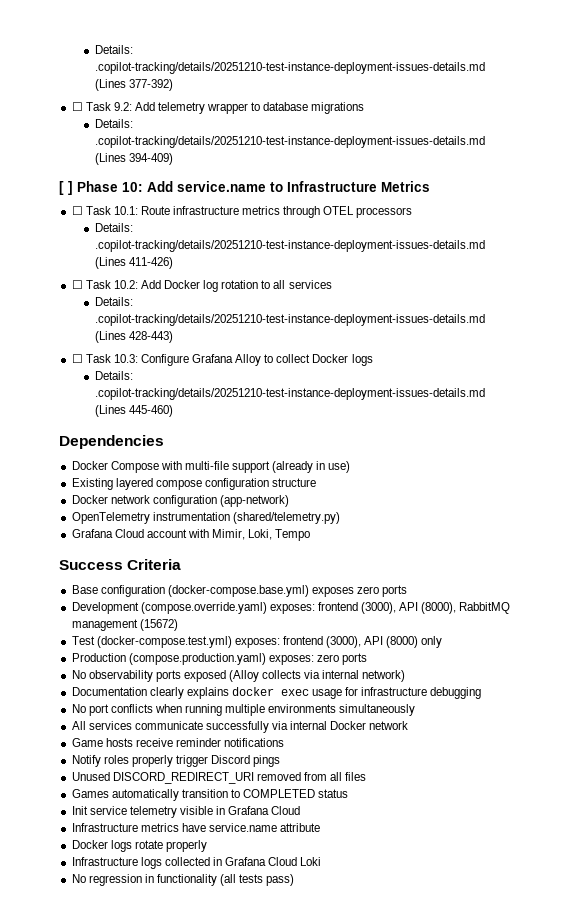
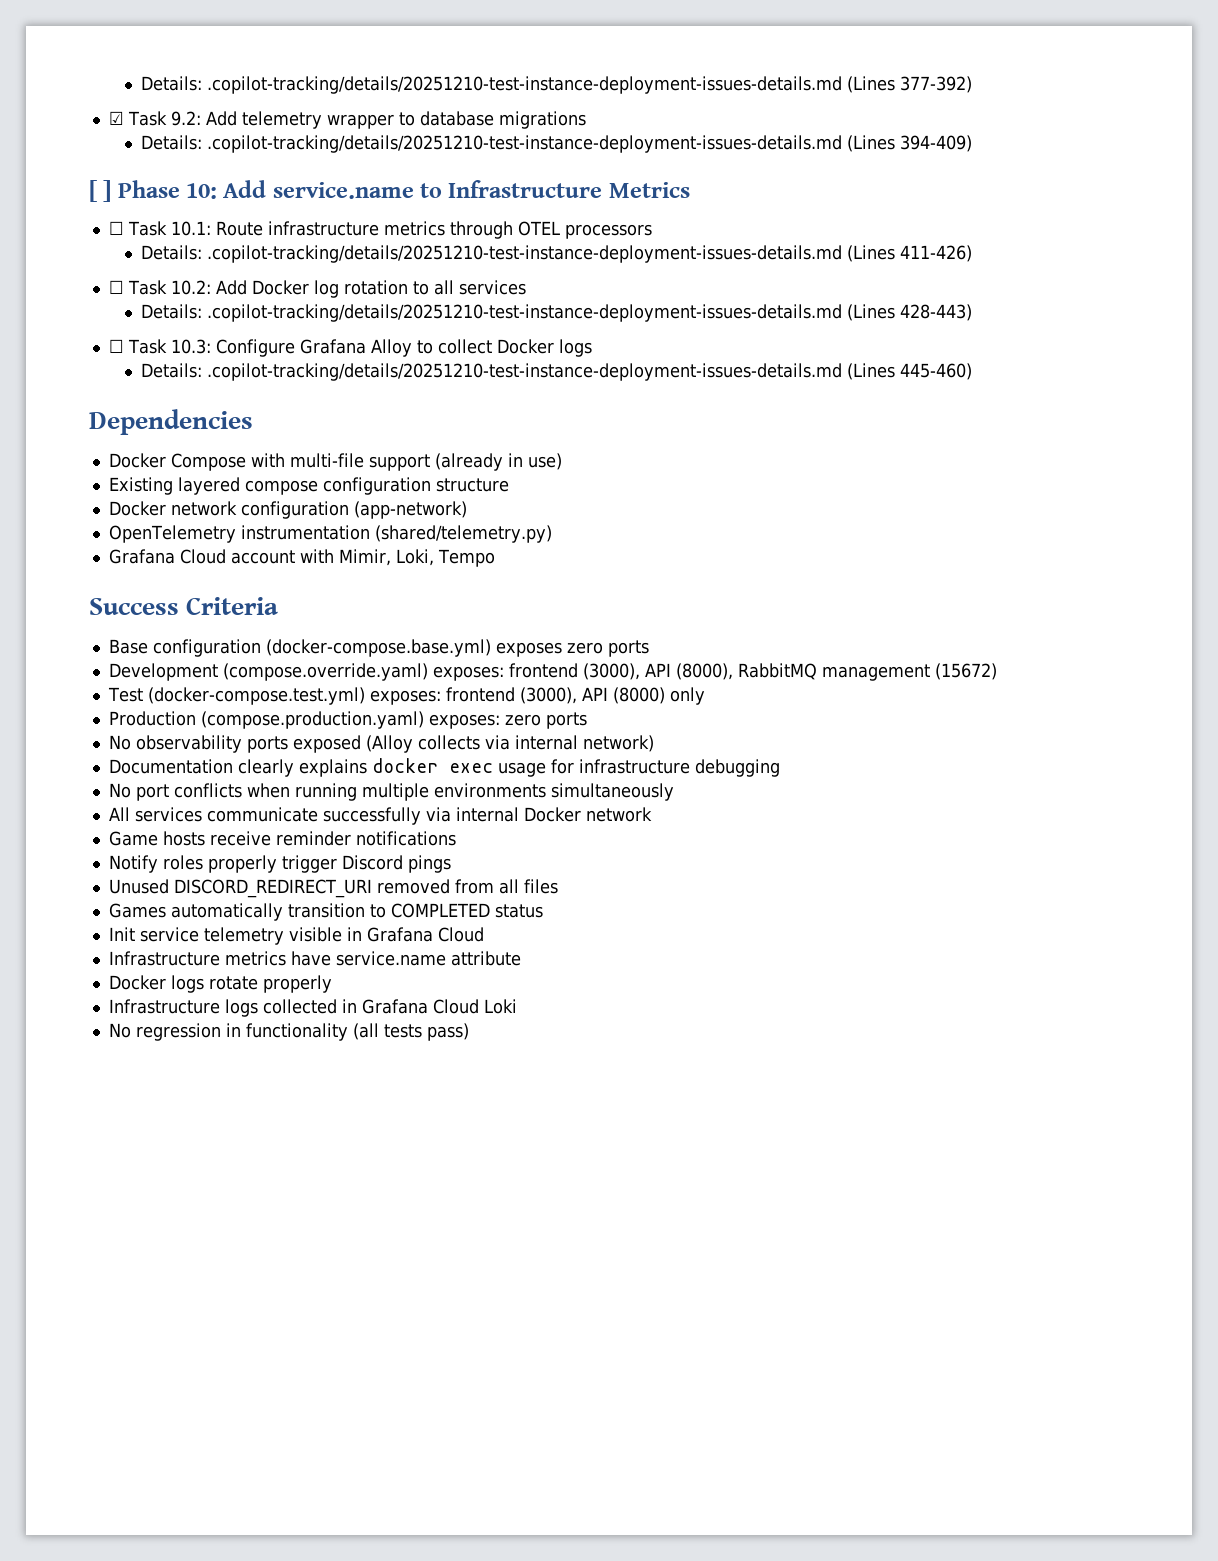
[71,102,83,111] ☐ -> [108,111,124,125] ☑

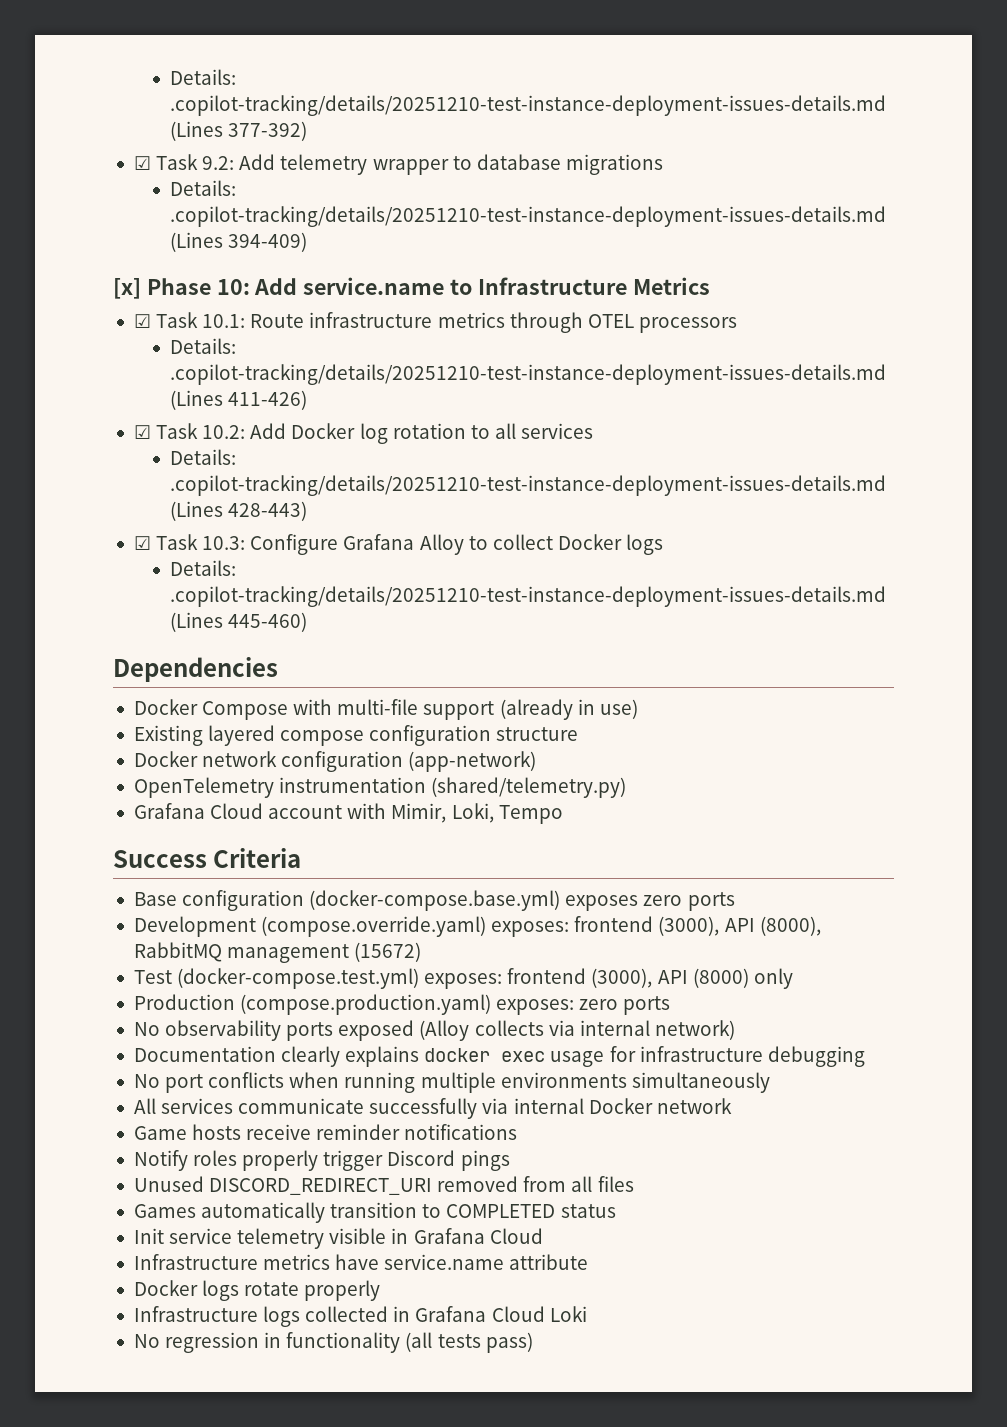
[89,180,112,202] [ ] -> [113,278,141,299] [x]
[108,221,124,235] ☐ -> [133,314,151,328] ☑
[108,280,124,294] ☐ -> [133,425,151,439] ☑
[108,339,124,353] ☐ -> [133,536,151,550] ☑

